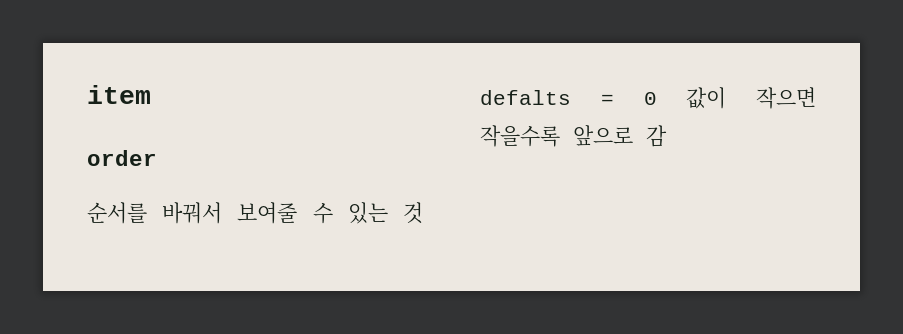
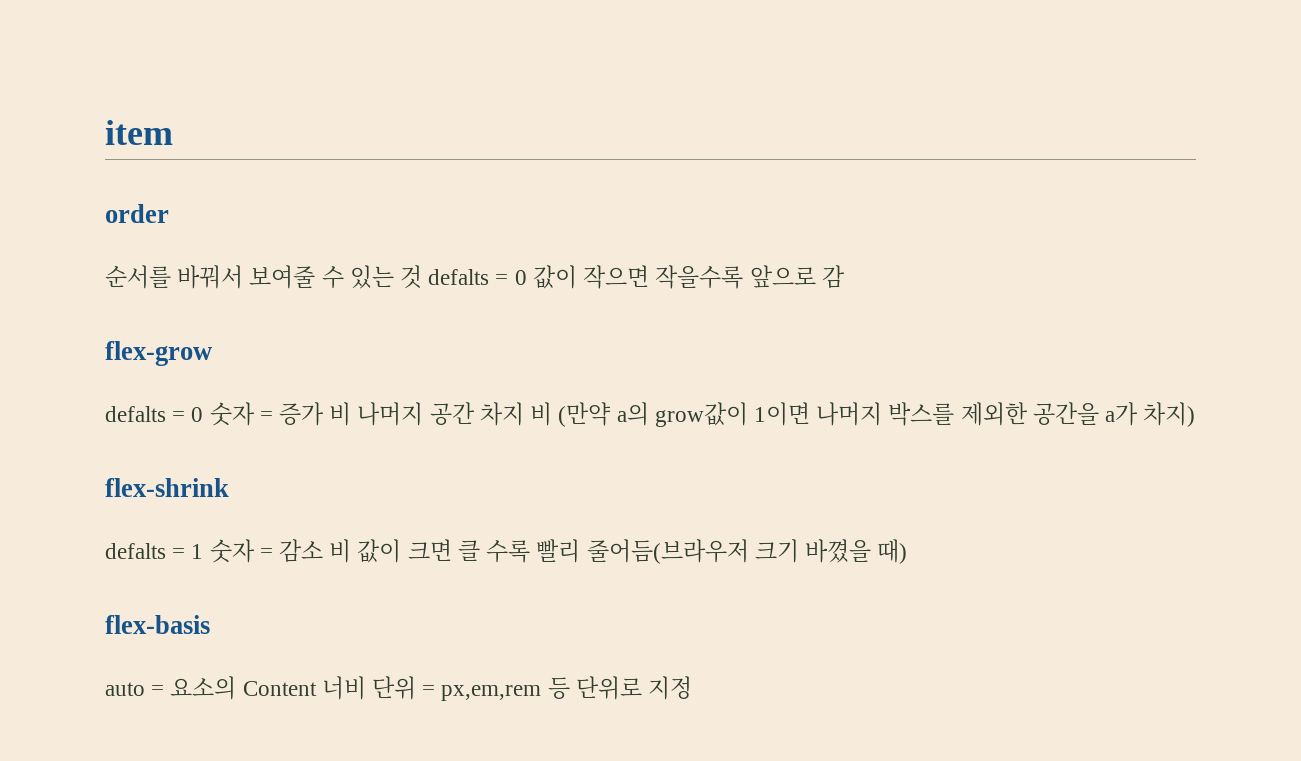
(667, 136) none -> [105,341,212,366] [105,402,1196,427] [105,478,229,497] [105,539,908,564] [105,615,210,634] [105,676,693,701] // flex-grow // defalts = 0 숫자 = 증가 비 나머지 공간 차지 비 (만약 a의 grow값이 1이면 나머지 박스를 제외한 공간을 a가 차지) // flex-shrink // defalts = 1 숫자 = 감소 비 값이 크면 클 수록 빨리 줄어듬(브라우저 크기 바꼈을 때) // flex-basis // auto = 요소의 Content 너비 단위 = px,em,rem 등 단위로 지정

